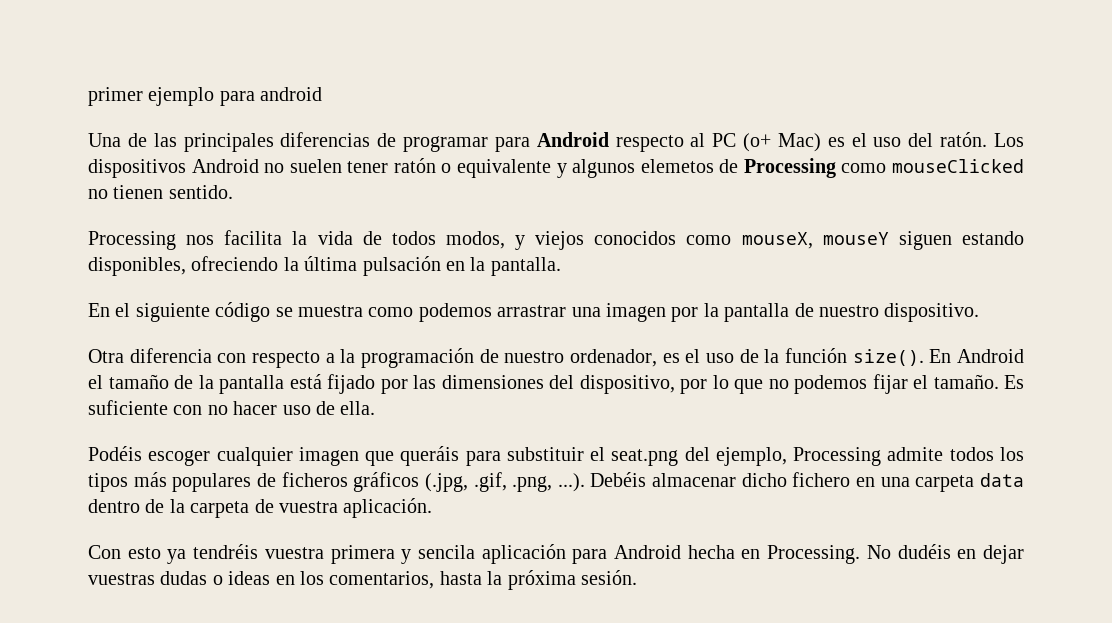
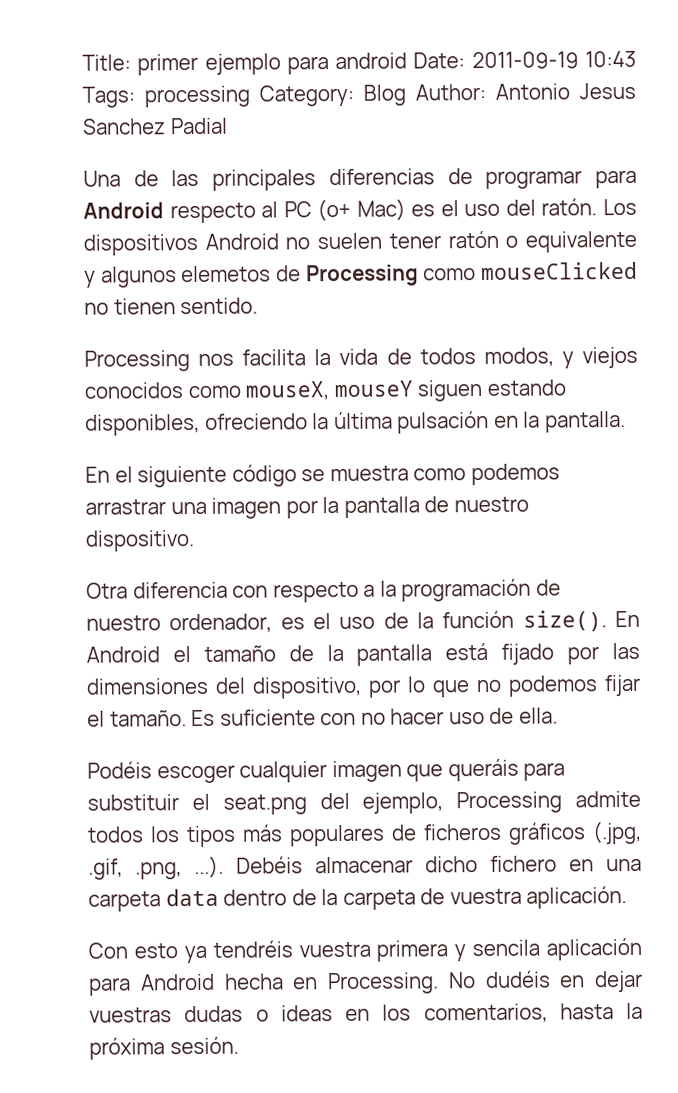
(88, 96) none -> [82,54,131,71] Title:
(323, 94) none -> [413,50,636,70] [82,82,636,108] [83,117,228,135] Date: 2011-09-19 10:43 Tags: processing Category: Blog Author: Antonio Jesus Sanchez Padial

